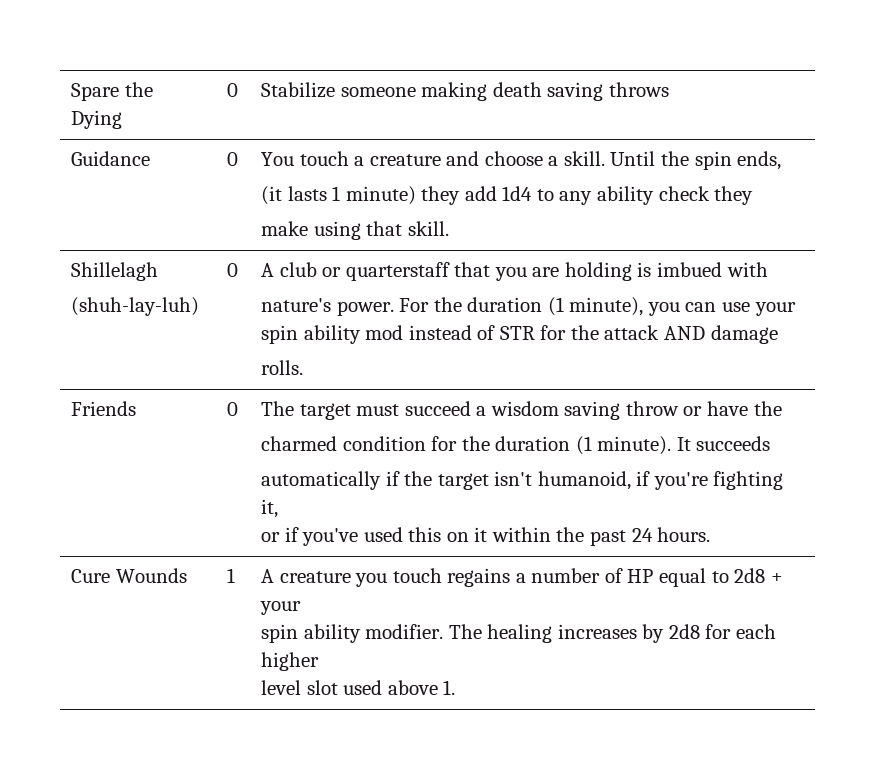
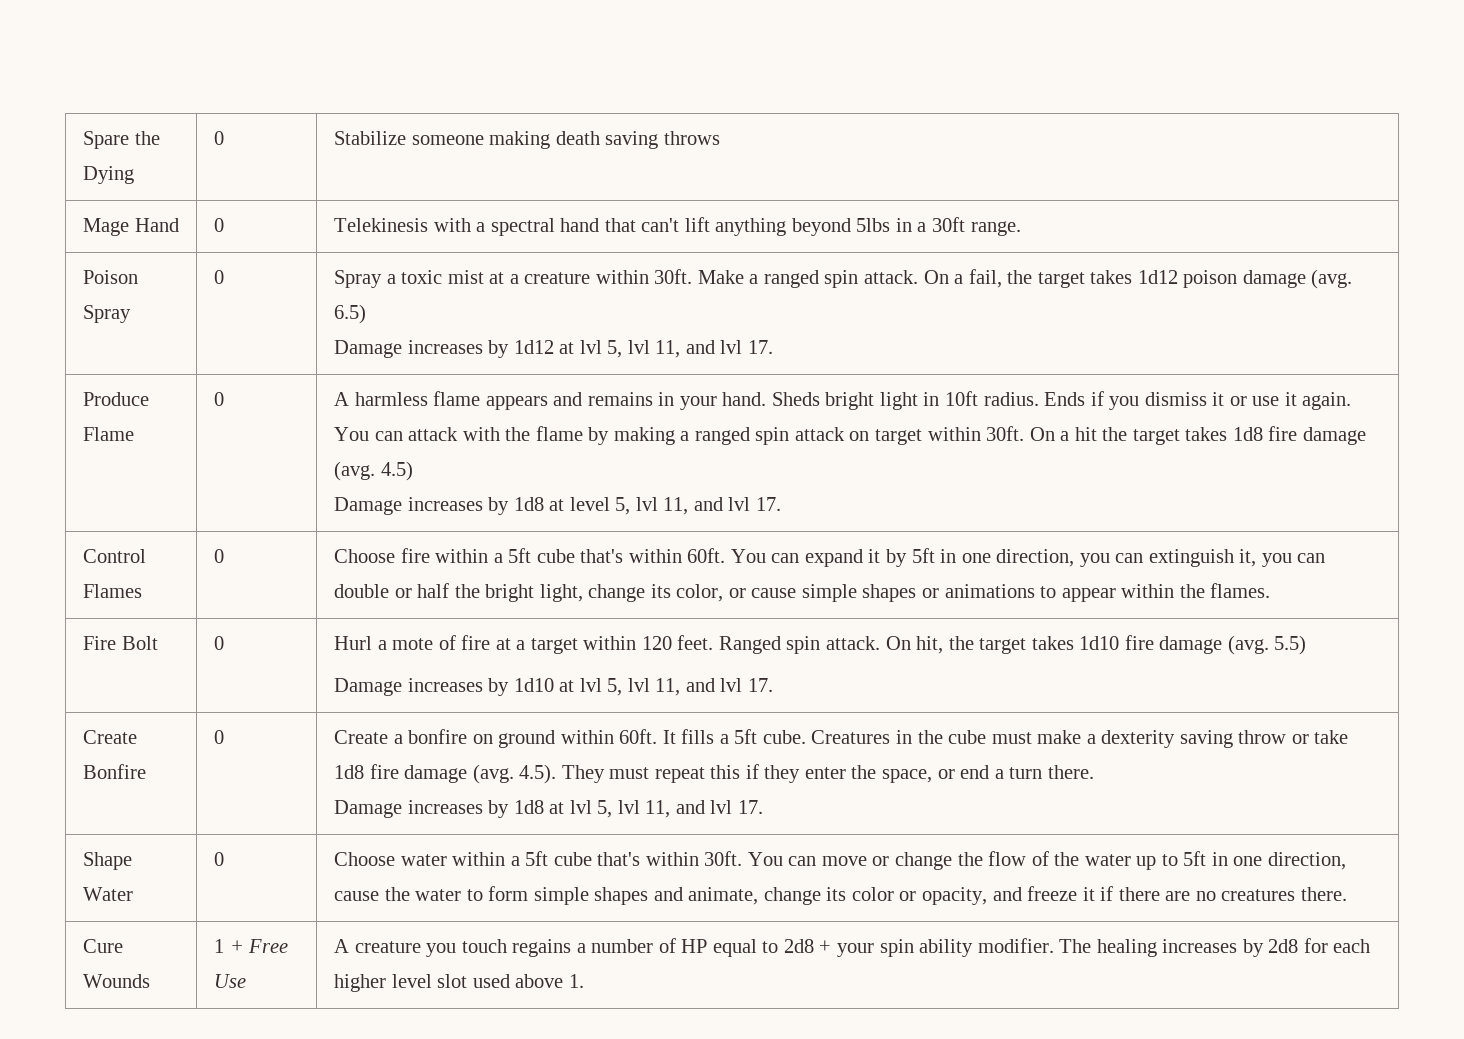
[71,151,151,166] [227,152,239,166] [261,151,782,170] [261,186,754,205] [261,221,449,240] [71,262,159,281] [71,297,200,316] [227,263,239,277] [261,262,768,281] [261,297,796,316] [261,325,778,344] [261,360,304,375] [71,401,137,416] [227,402,239,416] [261,401,782,420] [261,436,771,455] [261,471,784,490] [261,499,279,518] [261,527,711,546] Guidance | 0 | You touch a creature and choose a skill. Until the spin ends, // (it lasts 1 minute) they add 1d4 to any ability check they // make using that skill. // Shillelagh // (shuh-lay-luh) | 0 | A club or quarterstaff that you are holding is imbued with // nature's power. For the duration (1 minute), you can use your spin ability mod instead of STR for the attack AND damage // rolls. // Friends | 0 | The target must succeed a wisdom saving throw or have the // charmed condition for the duration (1 minute). It succeeds // automatically if the target isn't humanoid, if you're fighting it, // or if you've used this on it within the past 24 hours. -> [83,218,179,236] [214,218,225,232] [334,217,1021,236] [83,270,139,284] [83,305,132,323] [214,270,225,284] [334,269,1353,289] [334,304,367,324] [334,340,773,358] [83,392,150,406] [83,427,135,441] [214,392,225,406] [334,391,1352,410] [334,426,1366,445] [334,461,413,481] [334,497,781,515] [83,549,147,563] [83,584,143,598] [214,549,225,563] [334,548,1326,567] [334,583,1271,602] [83,636,158,650] [214,636,225,650] [334,635,1307,655] [334,678,773,696] [83,730,138,744] [83,764,147,779] [214,730,225,744] [334,729,1349,748] [334,764,1094,784] [334,800,763,818] [83,852,133,870] [83,887,134,901] [214,852,225,866] [334,851,1346,870] [334,886,1347,905] Mage Hand | 0 | Telekinesis with a spectral hand that can't lift anything beyond 5lbs in a 30ft range. // Poison Spray | 0 | Spray a toxic mist at a creature within 30ft. Make a ranged spin attack. On a fail, the target takes 1d12 poison damage (avg. 6.5) // Damage increases by 1d12 at lvl 5, lvl 11, and lvl 17. // Produce Flame | 0 | A harmless flame appears and remains in your hand. Sheds bright light in 10ft radius. Ends if you dismiss it or use it again. You can attack with the flame by making a ranged spin attack on target within 30ft. On a hit the target takes 1d8 fire damage (avg. 4.5) // Damage increases by 1d8 at level 5, lvl 11, and lvl 17. // Control Flames | 0 | Choose fire within a 5ft cube that's within 60ft. You can expand it by 5ft in one direction, you can extinguish it, you can double or half the bright light, change its color, or cause simple shapes or animations to appear within the flames. // Fire Bolt | 0 | Hurl a mote of fire at a target within 120 feet. Ranged spin attack. On hit, the target takes 1d10 fire damage (avg. 5.5) // Damage increases by 1d10 at lvl 5, lvl 11, and lvl 17. // Create Bonfire | 0 | Create a bonfire on ground within 60ft. It fills a 5ft cube. Creatures in the cube must make a dexterity saving throw or take 1d8 fire damage (avg. 4.5). They must repeat this if they enter the space, or end a turn there. // Damage increases by 1d8 at lvl 5, lvl 11, and lvl 17. // Shape Water | 0 | Choose water within a 5ft cube that's within 30ft. You can move or change the flow of the water up to 5ft in one direction, cause the water to form simple shapes and animate, change its color or opacity, and freeze it if there are no creatures there.
(236, 575) none -> [229,939,289,953] [214,974,247,988] + Free Use
(302, 608) // -> (875, 950) none
(320, 661) // -> (387, 983) none

